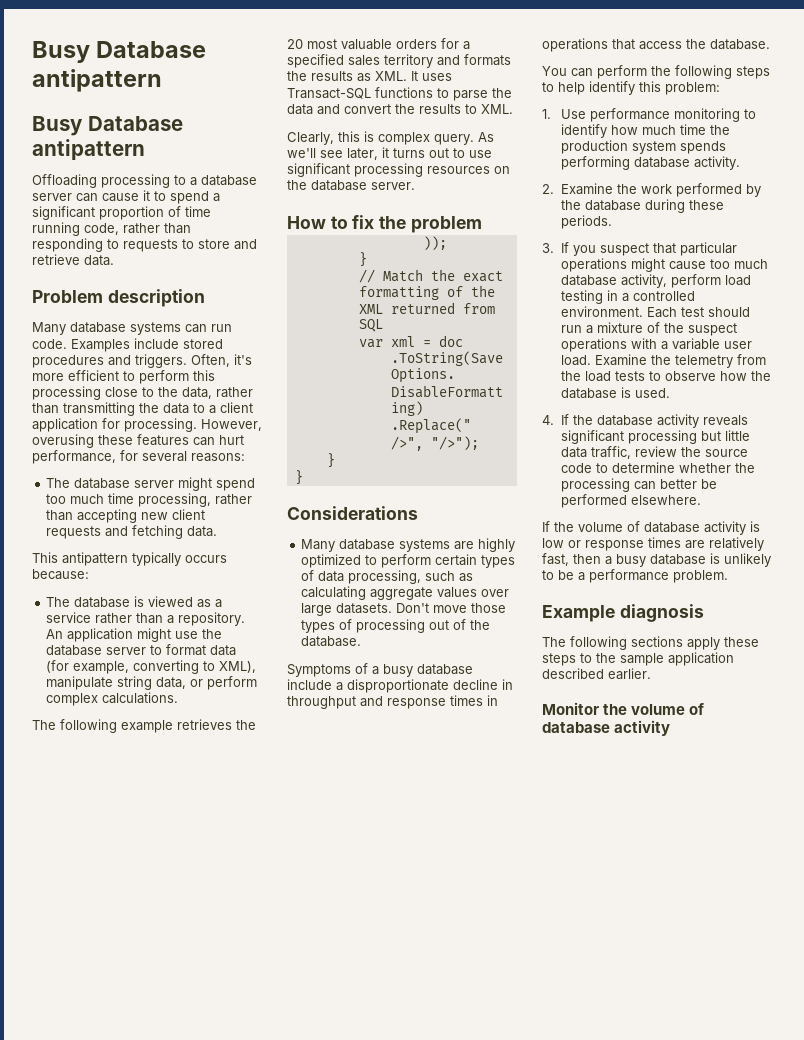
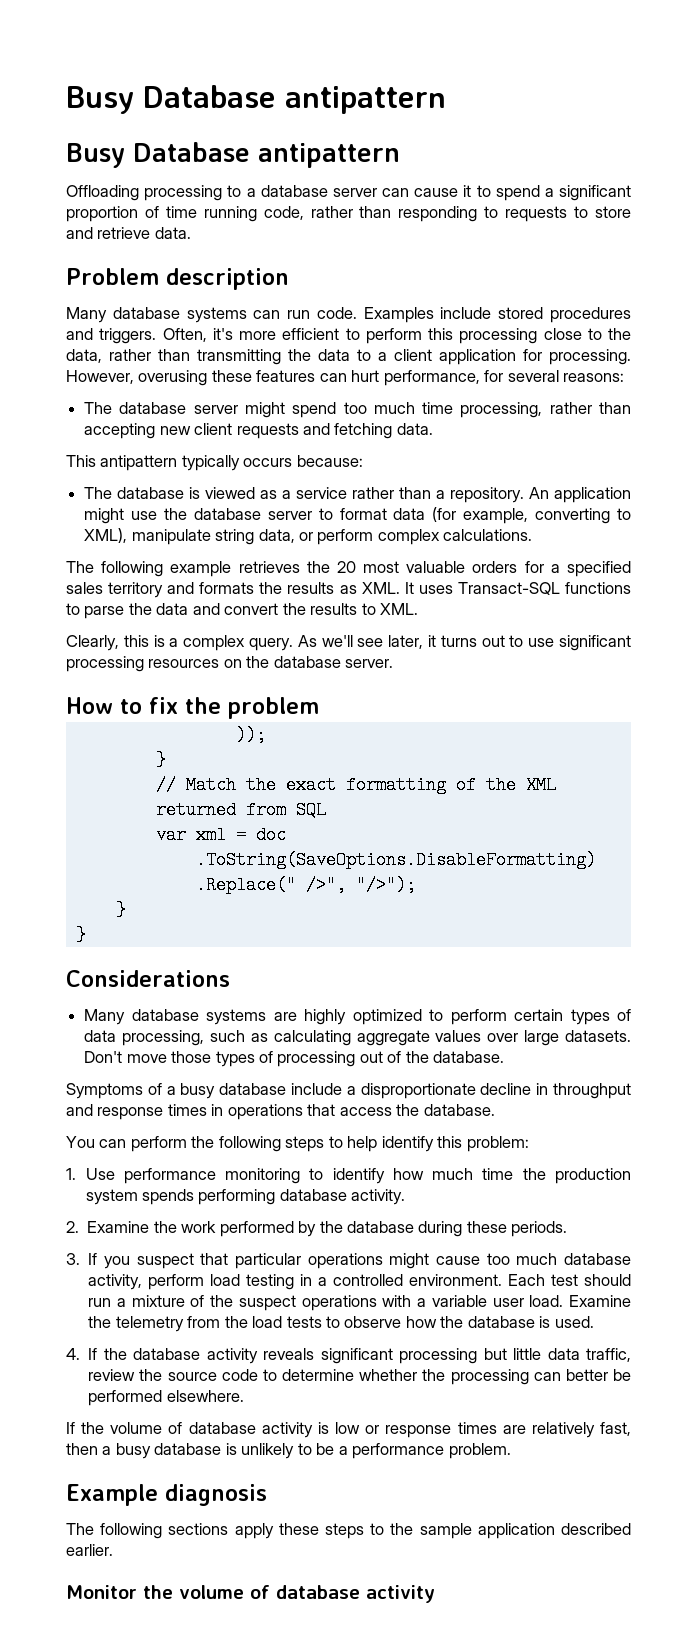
(374, 136) none -> [169,638,179,647] a

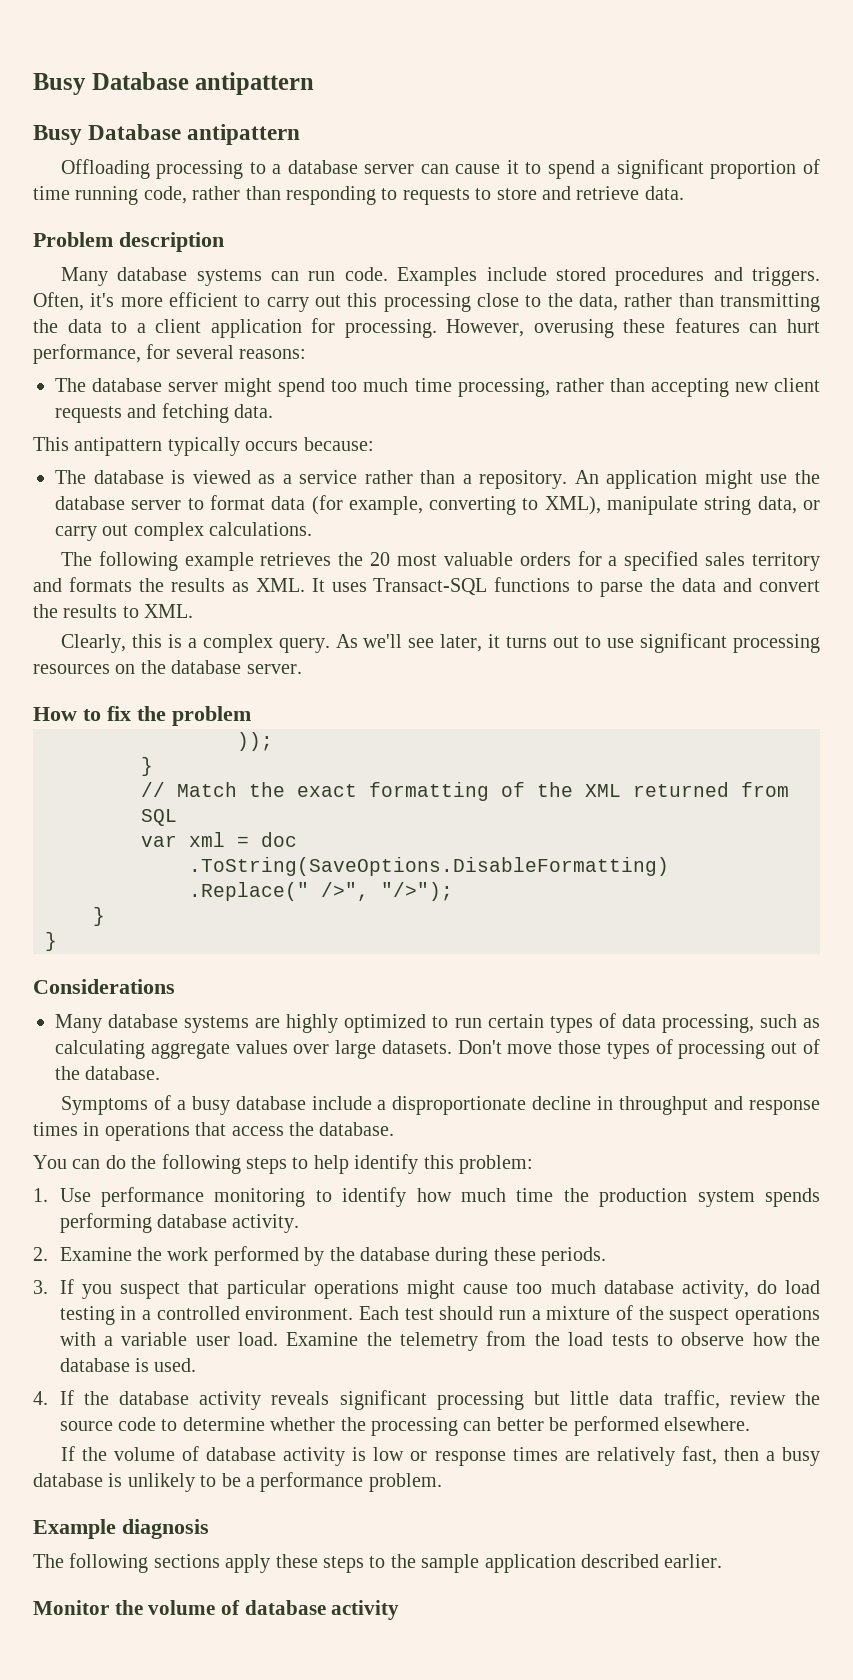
[365,328,422,344] perform -> [266,295,342,312] carry out
[317,529,374,545] perform -> [55,524,129,541] carry out
[450,1009,507,1025] perform -> [454,1018,482,1028] run
[130,1136,187,1152] perform -> [105,1155,126,1169] do
[148,1274,205,1290] perform -> [756,1280,777,1294] do

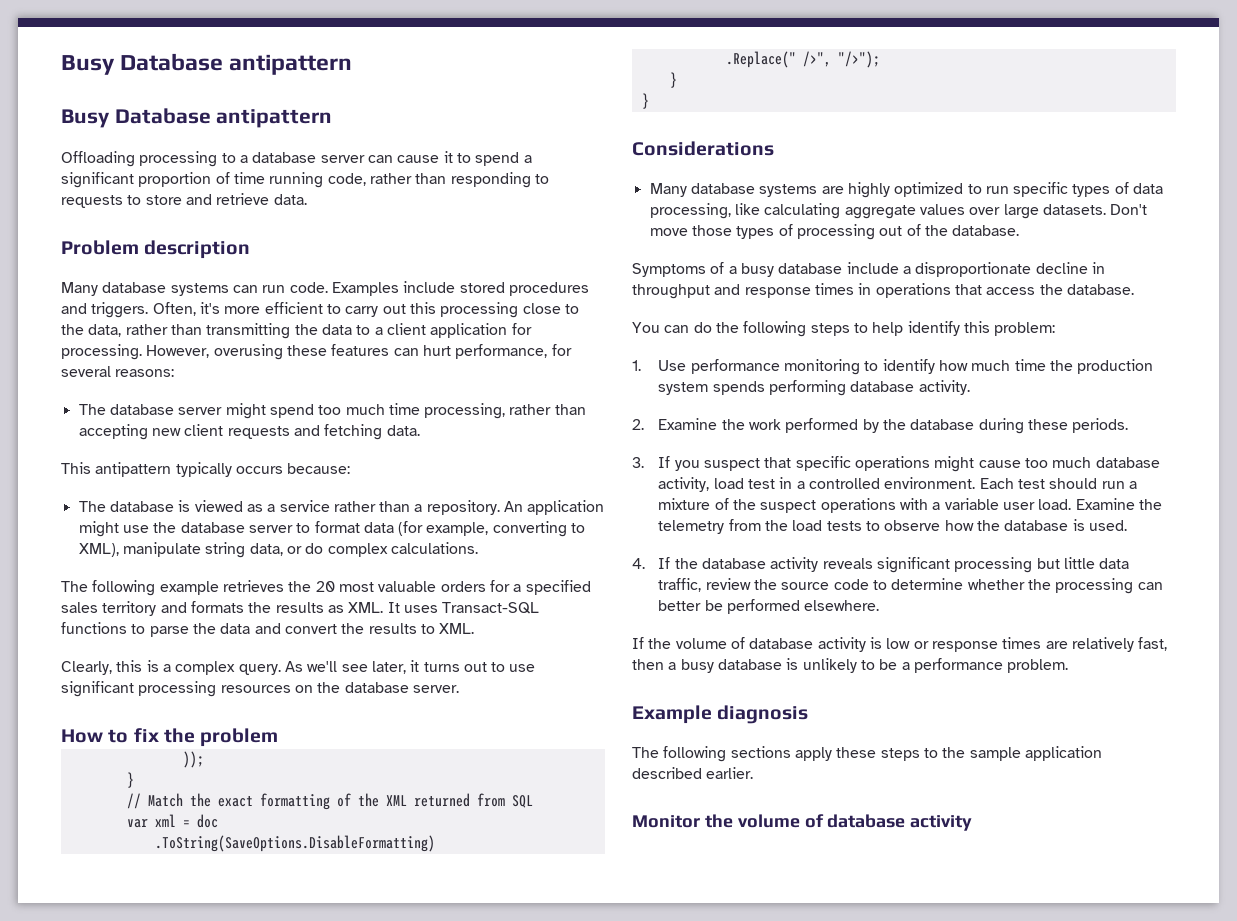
[55,524,129,541] carry out -> [305,543,324,554] do
[487,1014,544,1028] certain -> [1013,182,1069,197] specific
[759,1014,820,1028] such as -> [734,203,760,215] like
[226,1280,306,1299] particular -> [795,456,851,471] specific
[756,1280,820,1294] [59,1306,115,1325] do load testing -> [713,478,775,489] load test

